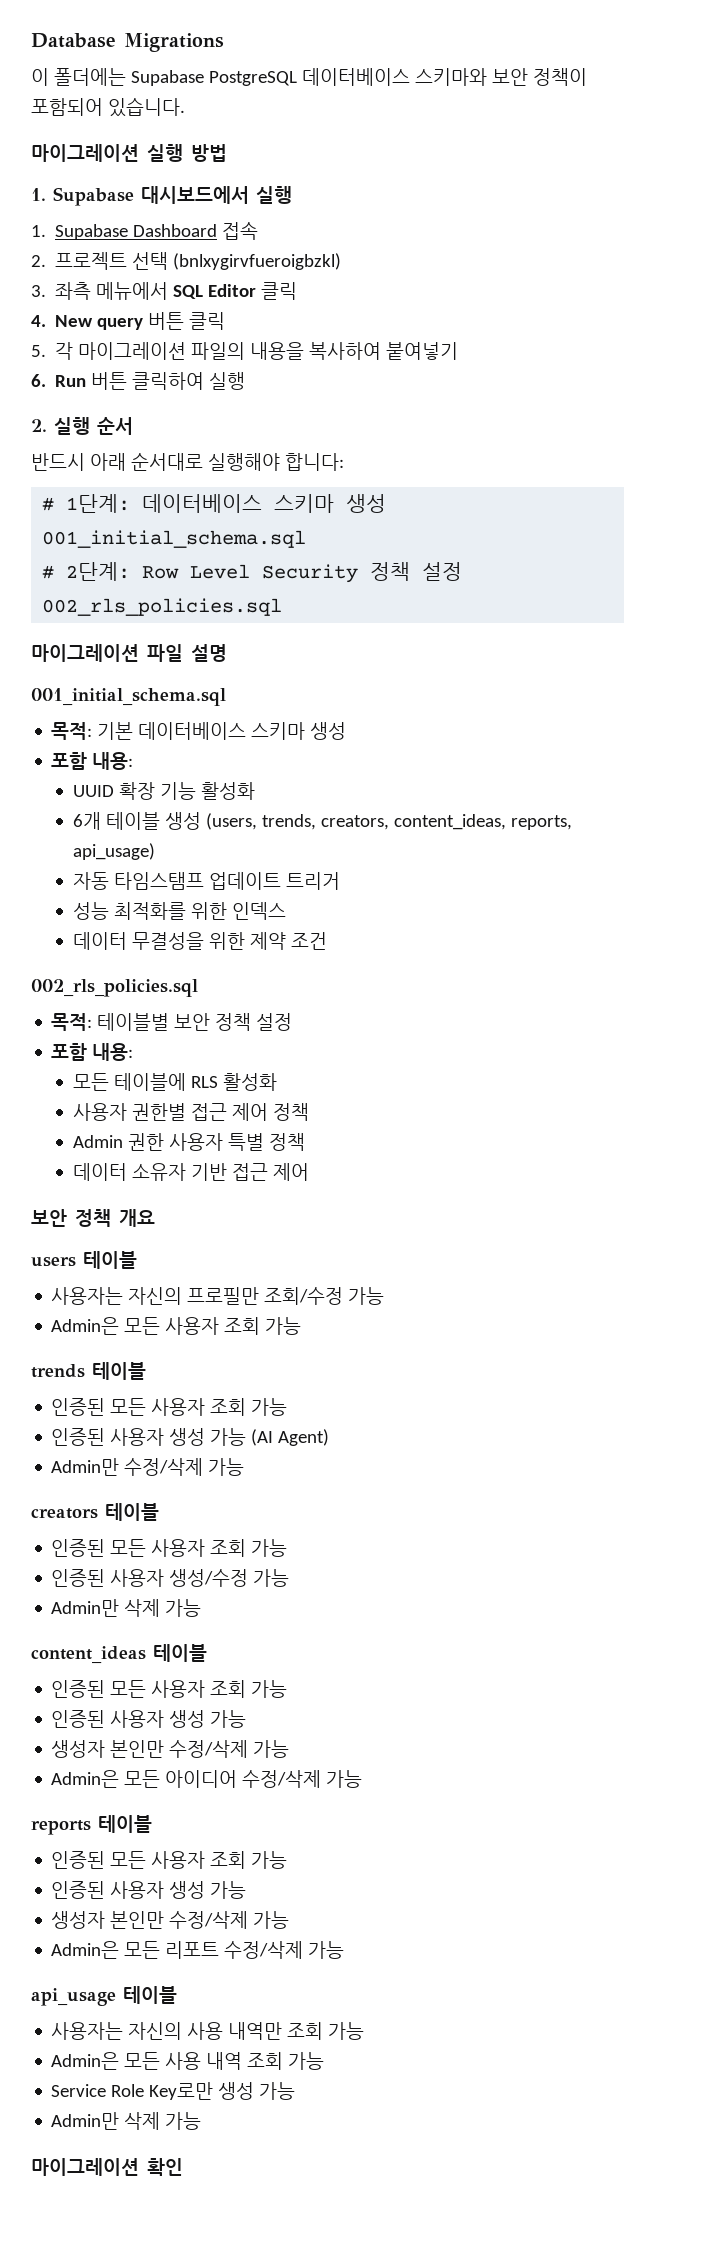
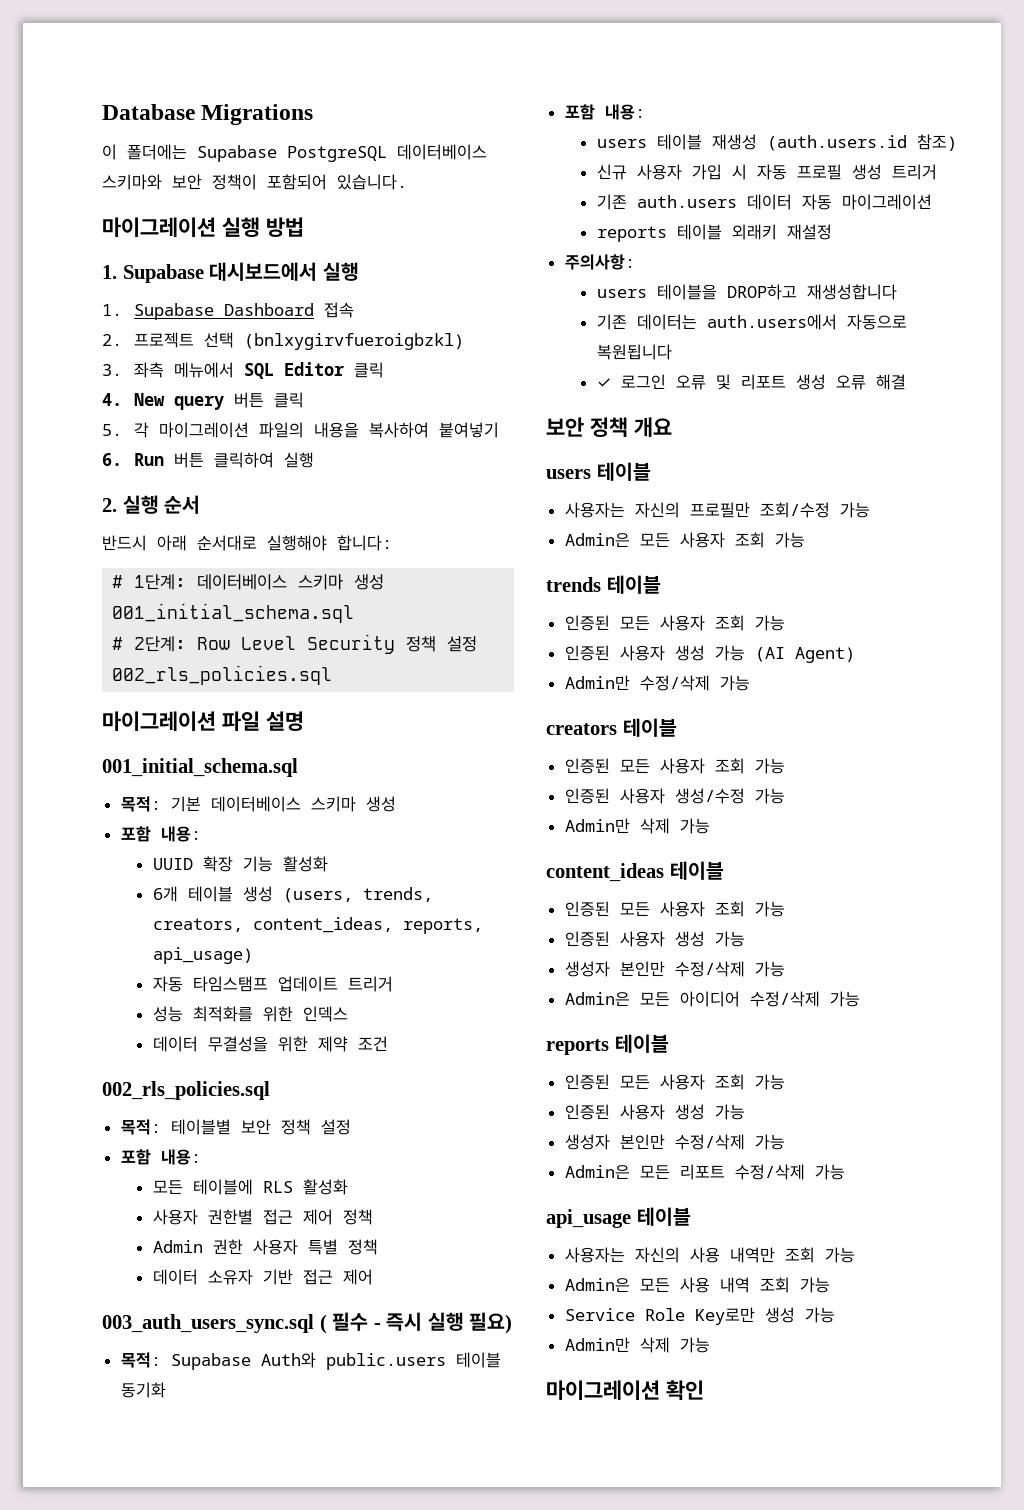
(309, 1172) none -> [102,1312,513,1334] [120,1352,501,1370] [120,1382,166,1398] [564,104,645,120] [596,134,957,151] [596,164,937,180] [596,194,932,210] [596,224,832,242] [564,254,635,270] [596,284,897,300] [596,314,907,330] [596,344,672,360] [596,374,906,390] // 003_auth_users_sync.sql ( 필수 - 즉시 실행 필요) // 목적: Supabase Auth와 public.users 테이블 동기화 // 포함 내용: // users 테이블 재생성 (auth.users.id 참조) // 신규 사용자 가입 시 자동 프로필 생성 트리거 // 기존 auth.users 데이터 자동 마이그레이션 // reports 테이블 외래키 재설정 // 주의사항: // users 테이블을 DROP하고 재생성합니다 // 기존 데이터는 auth.users에서 자동으로 복원됩니다 // ✓ 로그인 오류 및 리포트 생성 오류 해결

